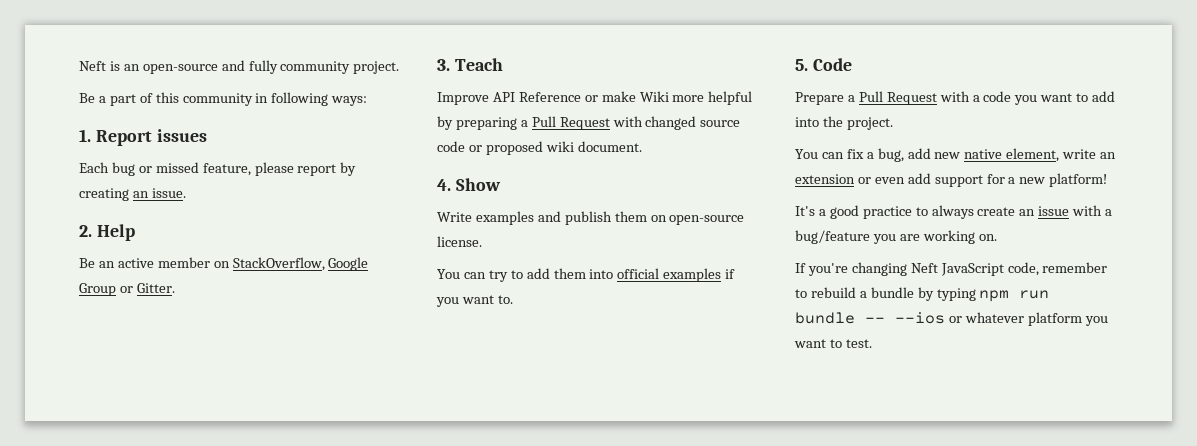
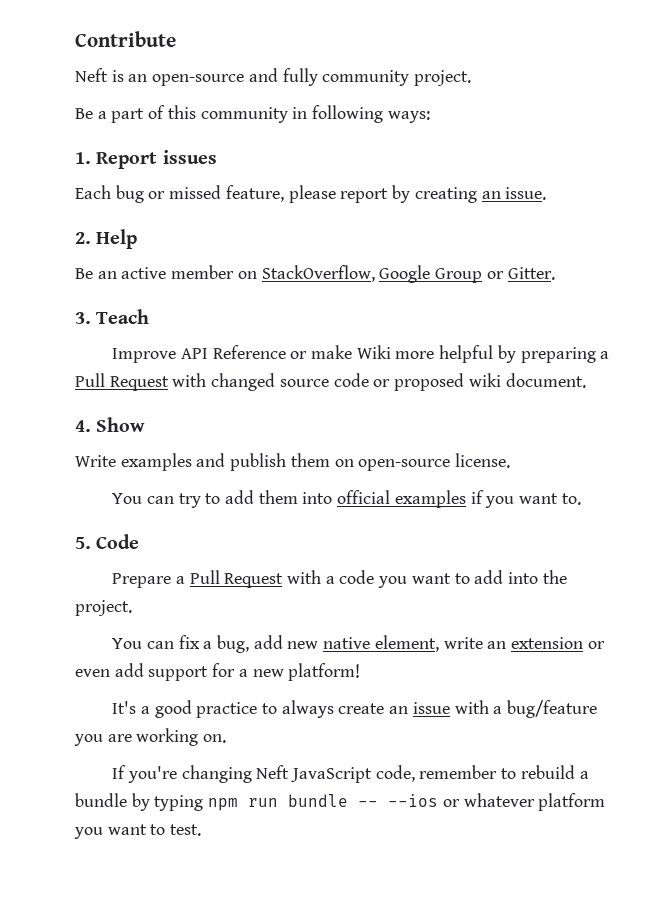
(79, 66) none -> [75,31,176,47] Contribute //

